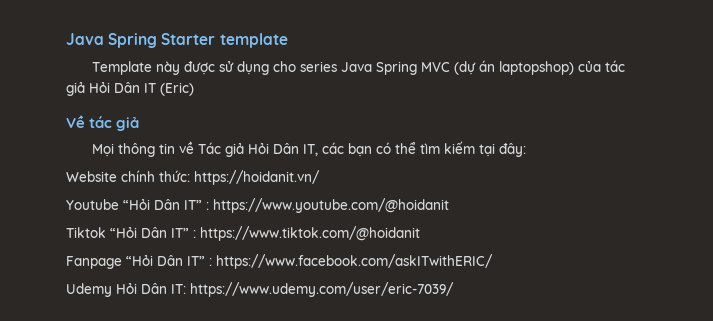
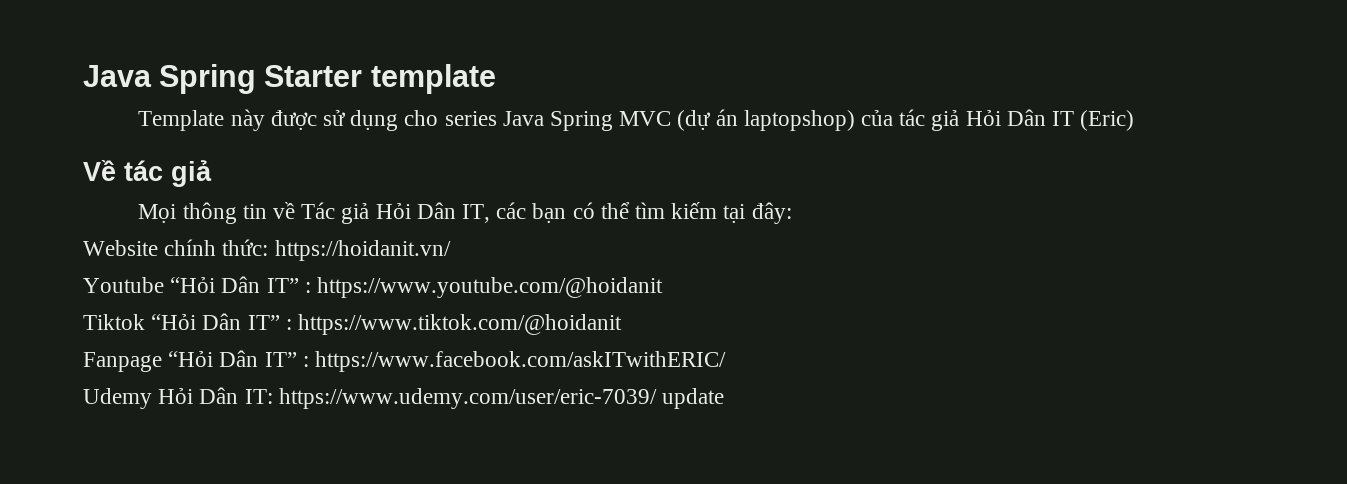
(454, 289) none -> [662,388,725,409] update

